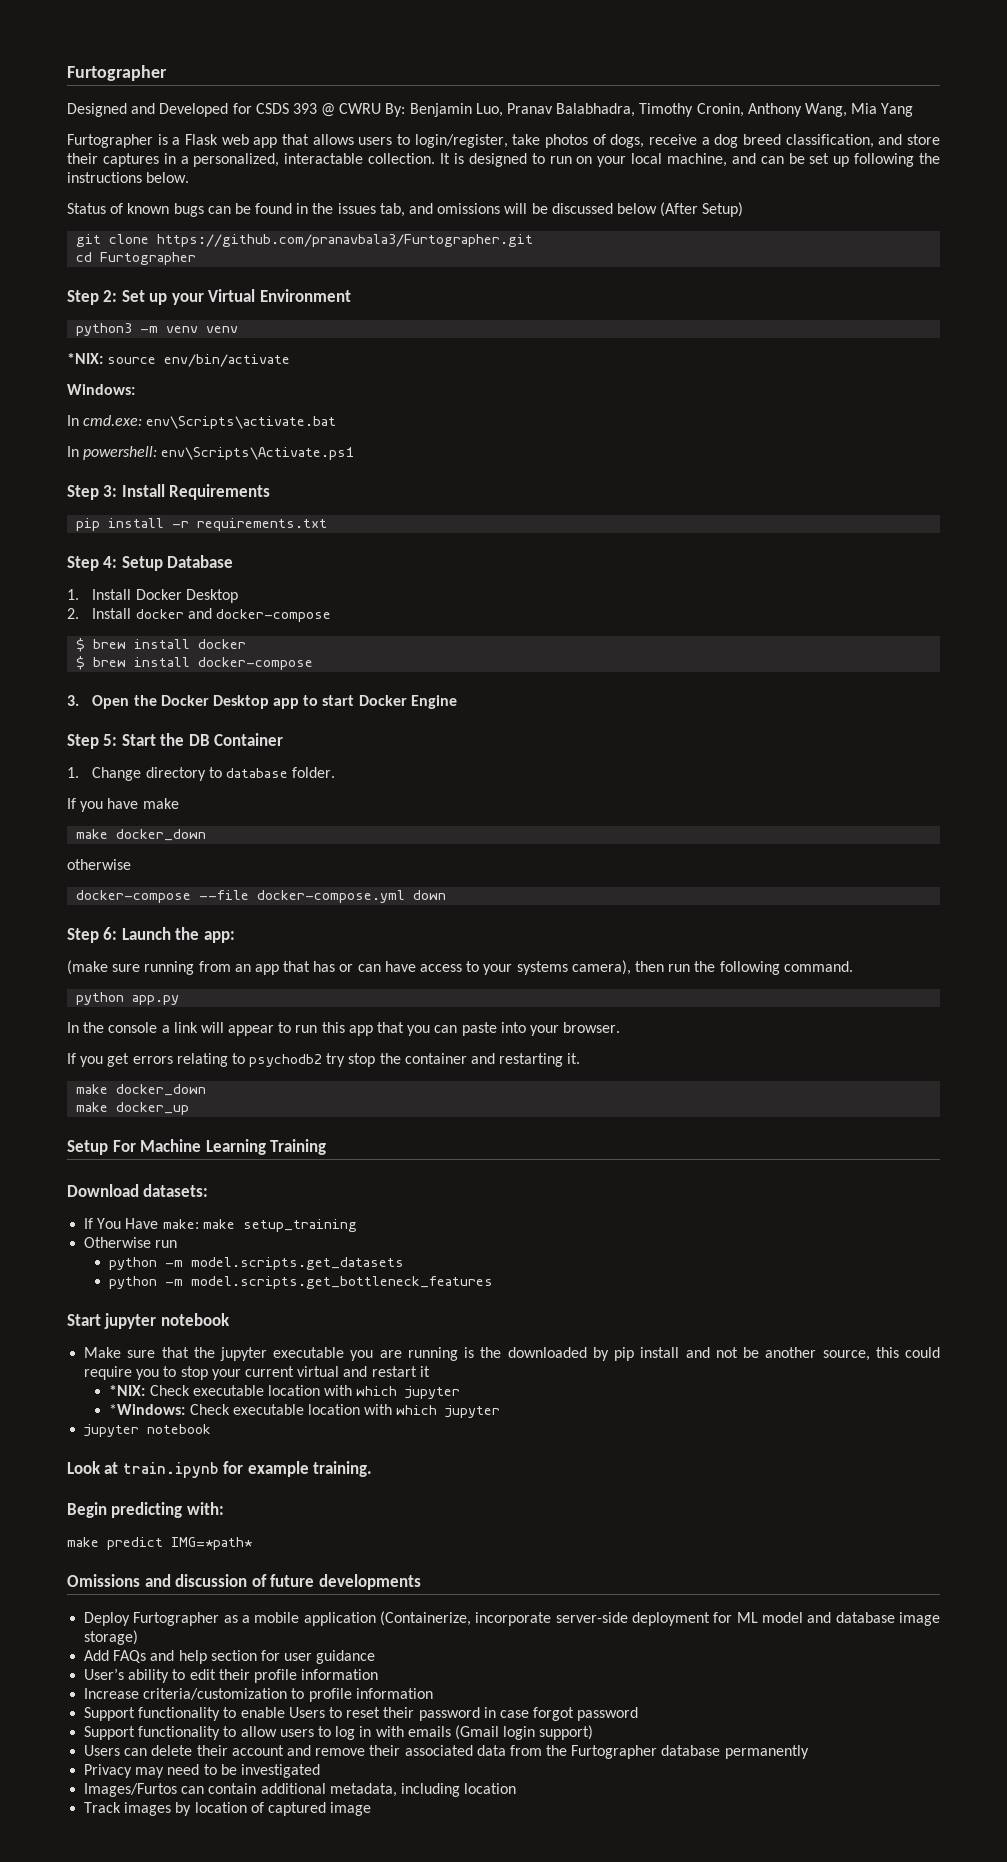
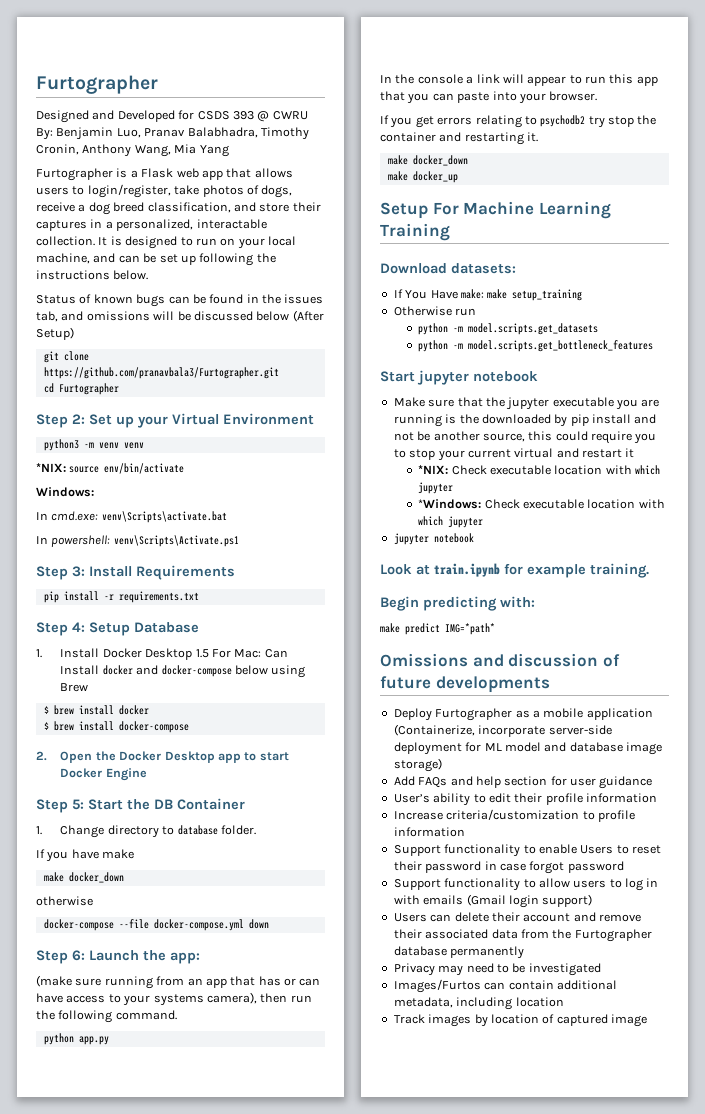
[146,416,337,429] env\Scripts\activate.bat -> [101,511,227,523] venv\Scripts\activate.bat
[161,447,355,460] env\Scripts\Activate.ps1 -> [113,535,239,547] venv\Scripts\Activate.ps1
[67,608,79,619] // 2. -> [195,649,288,658] 1.5 For Mac: Can
(331, 615) none -> [234,665,306,678] [60,683,89,692] below using Brew
[67,695,79,706] 3. -> [36,751,47,761] 2.

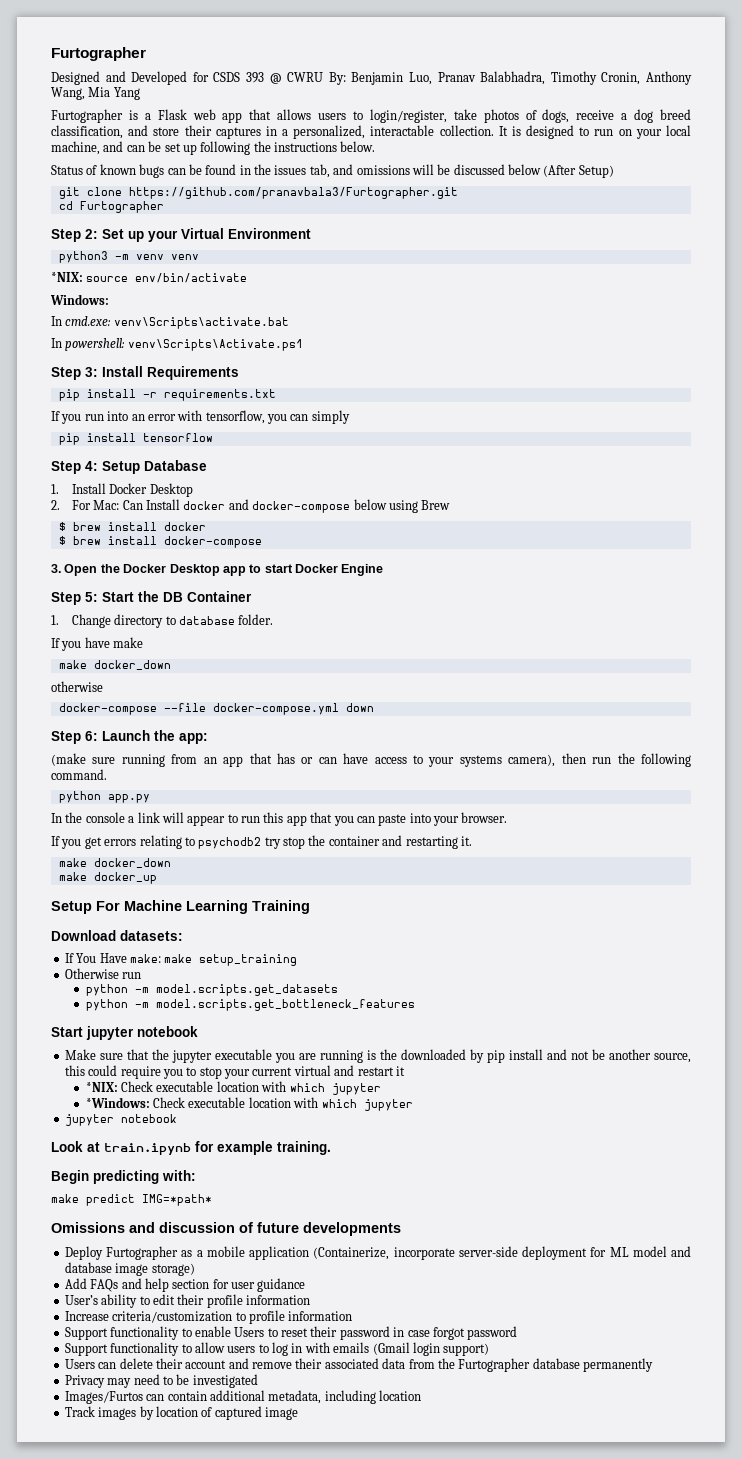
(199, 597) none -> [51,410,350,424] [58,433,213,445] // If you run into an error with tensorflow, you can simply // pip install tensorflow
[195,649,209,658] 1.5 -> [51,500,60,510] // 2.
[36,751,47,761] 2. -> [51,564,61,573] 3.

